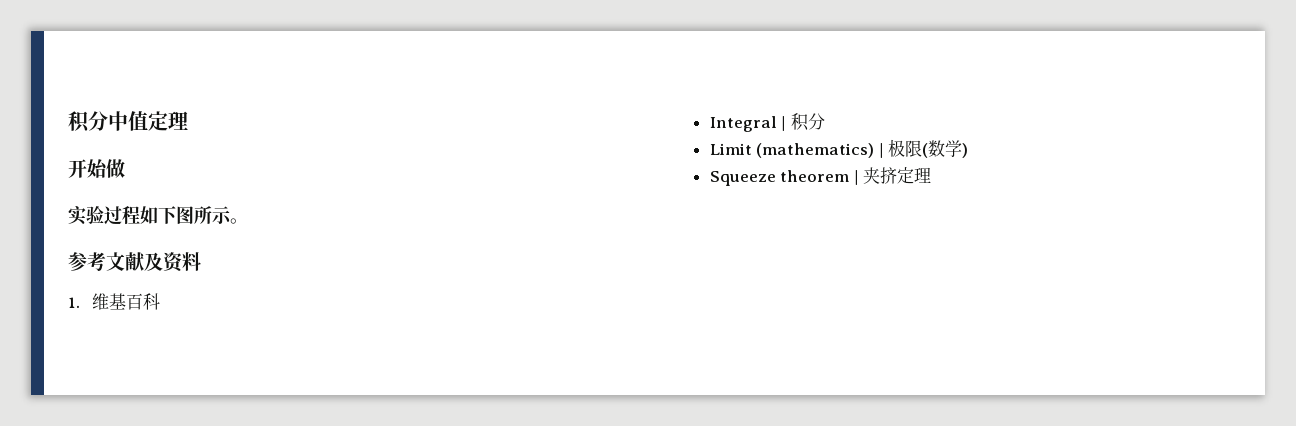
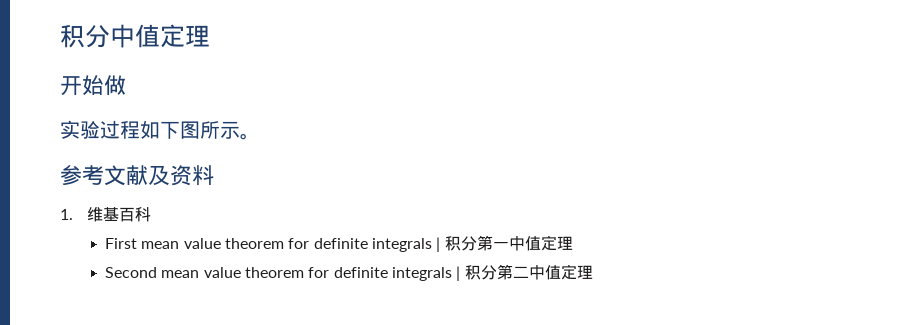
[709,113,825,132] [709,139,969,158] [709,167,898,186] Integral | 积分 // Limit (mathematics) | 极限(数学) // Squeeze theorem | 夹挤 -> [105,235,573,252] [105,264,561,281] First mean value theorem for definite integrals | 积分第一中值定理 // Second mean value theorem for definite integrals | 积分第二中值

